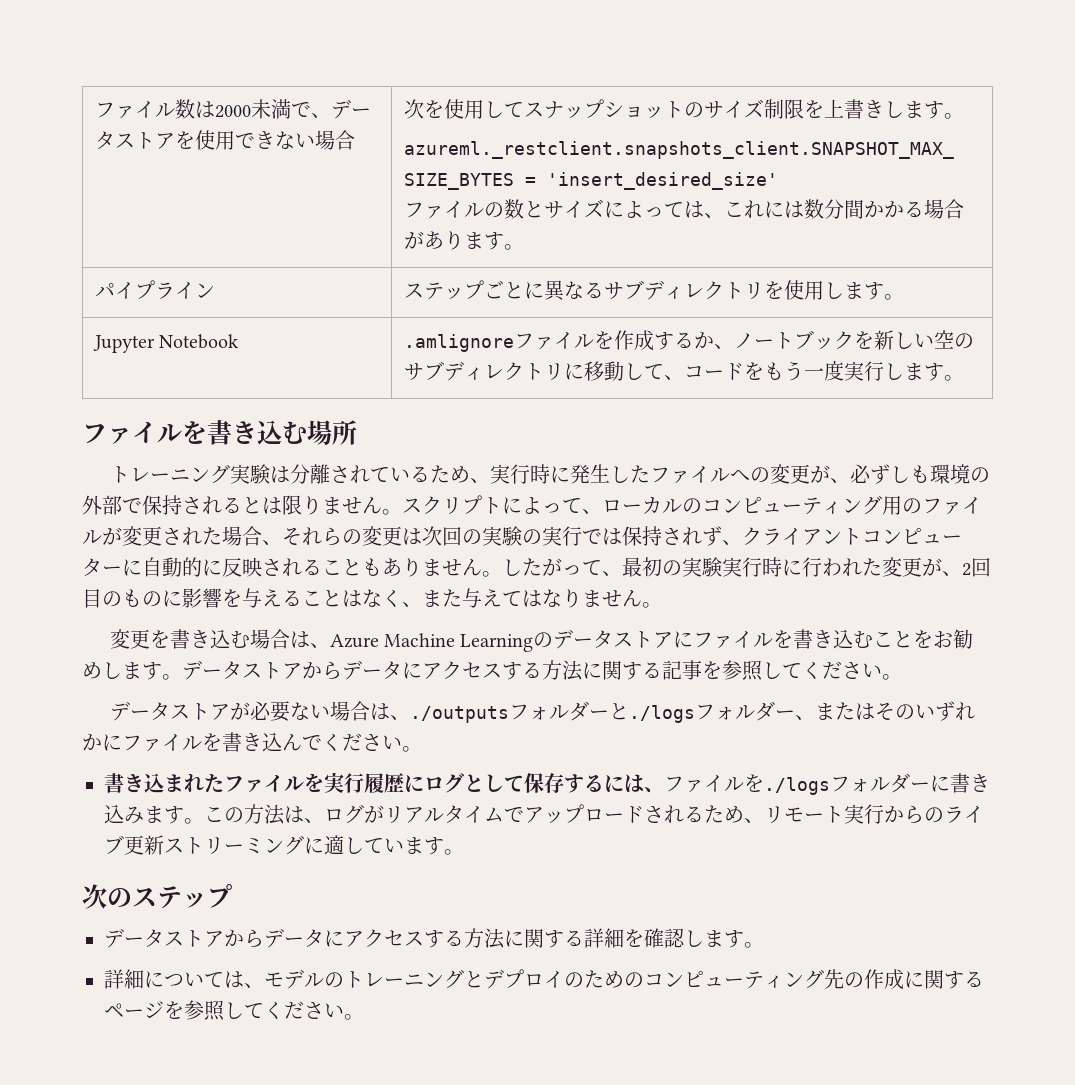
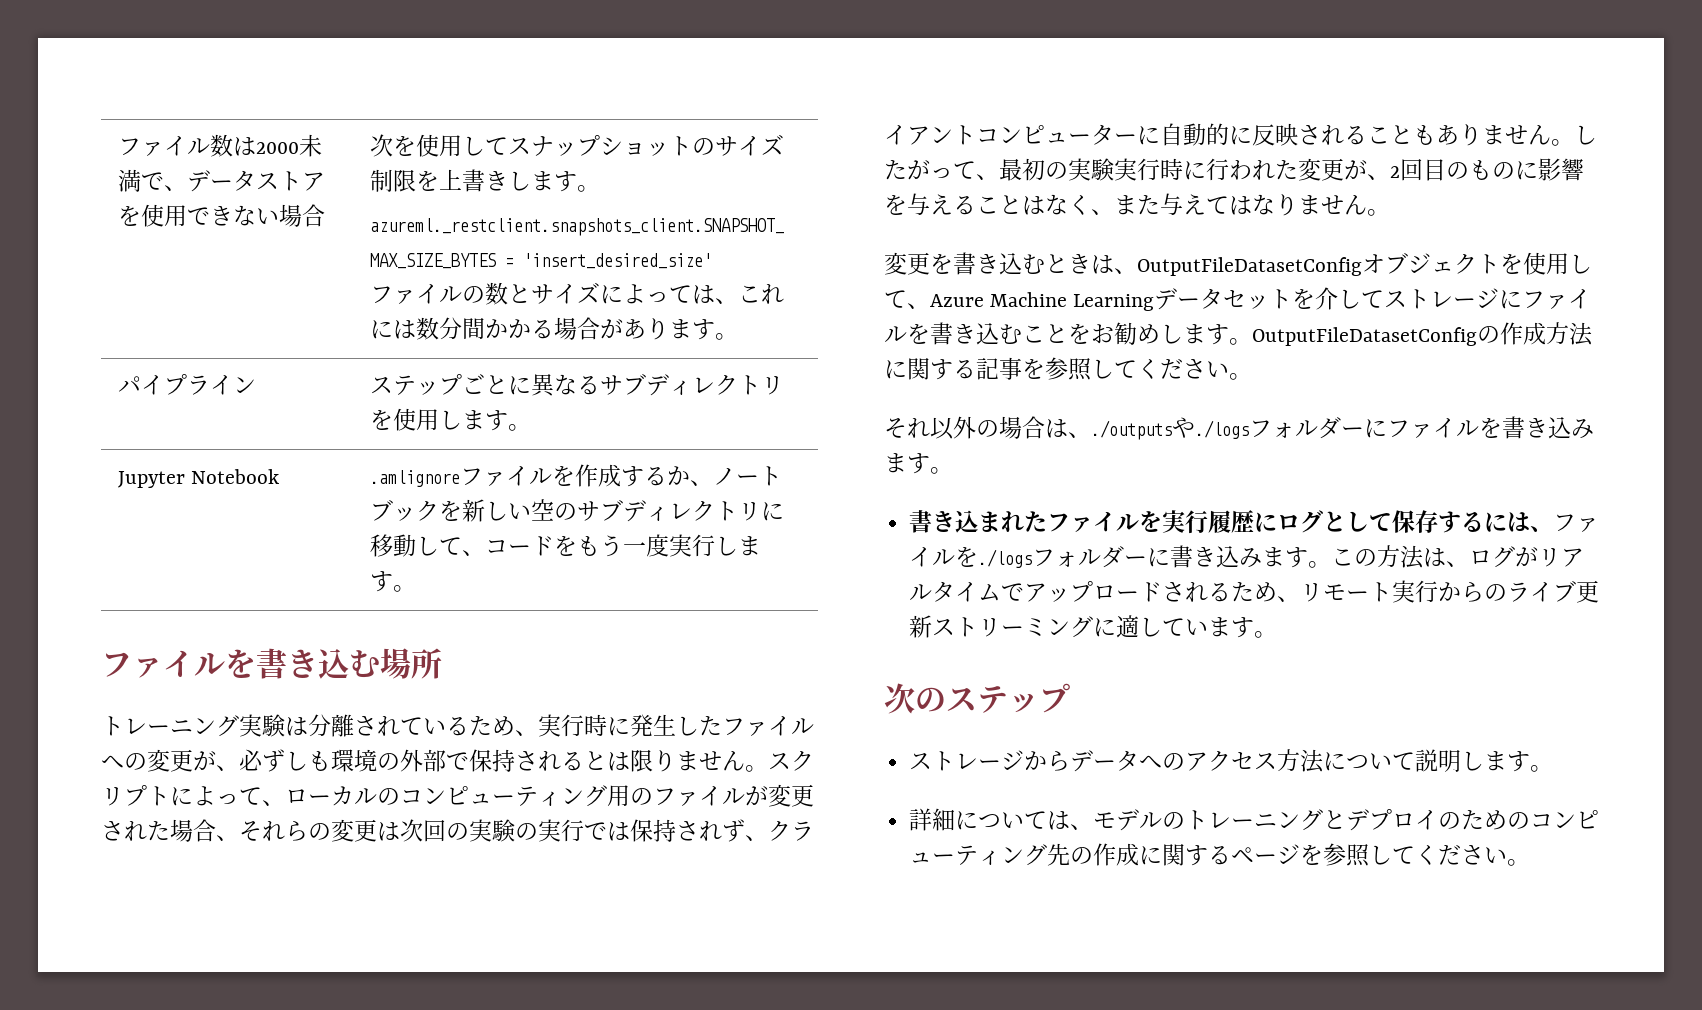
[249,629,674,652] 場合は、Azure Machine Learningのデータストア -> [1045,252,1592,276] [884,287,1500,311] ときは、OutputFileDatasetConfigオブジェクトを使用して、Azure Machine Learningデータセットを介してストレージ
[182,660,542,680] データストアからデータにアクセスする -> [1252,322,1546,346] OutputFileDatasetConfigの作成
[109,701,975,723] [82,732,402,752] データストアが必要ない場合は、./outputsフォルダーと./logsフォルダー、またはそのいずれかにファイルを書き込んでください -> [884,416,1594,440] [884,453,930,474] それ以外の場合は、./outputsや./logsフォルダーにファイルを書き込みます
[104,928,685,949] データストアからデータにアクセスする方法に関する詳細を確認 -> [909,749,1462,773] ストレージからデータへのアクセス方法について説明

